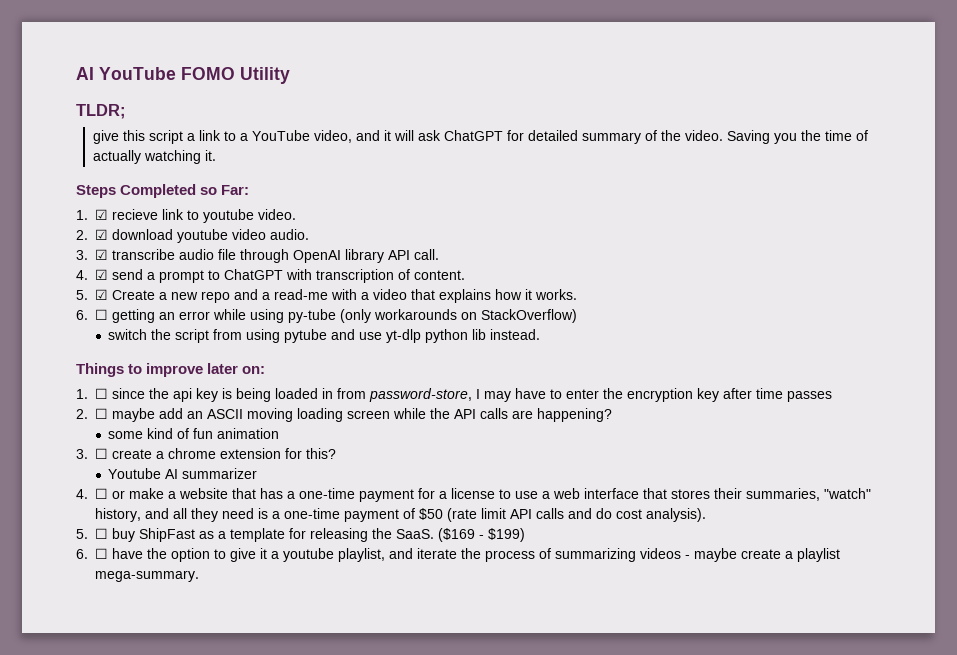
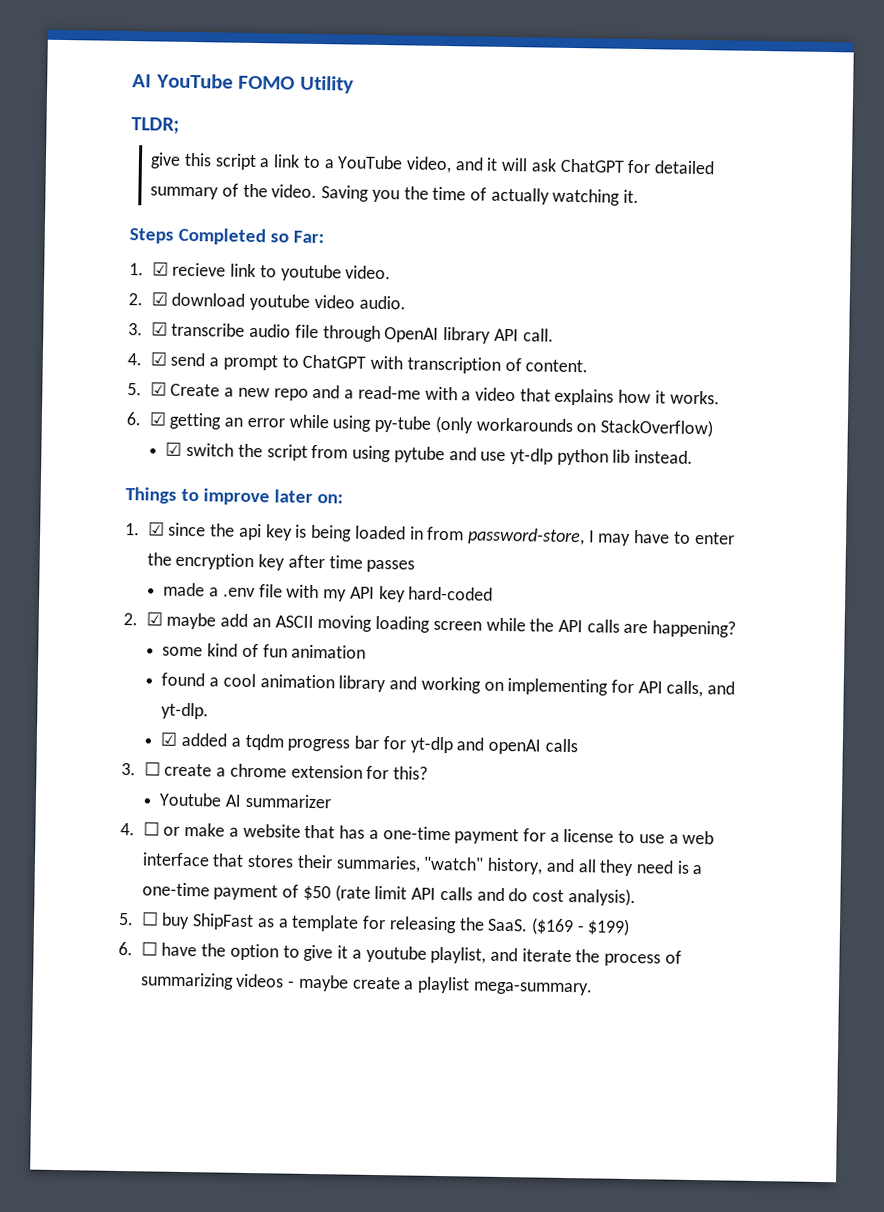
[95,309,108,320] ☐ -> [148,411,167,426] ☑
(577, 316) none -> [165,441,183,456] ☑
[95,388,108,399] ☐ -> [147,521,165,536] ☑
[76,408,108,419] // 2. ☐ -> [163,582,494,603] [123,611,163,626] // made a .env file with my API key hard-coded // 2. ☑
(280, 433) none -> [161,672,736,698] [161,702,210,720] [160,731,578,755] // found a cool animation library and working on implementing for API calls, and yt-dlp. // ☑ added a tqdm progress bar for yt-dlp and openAI calls

